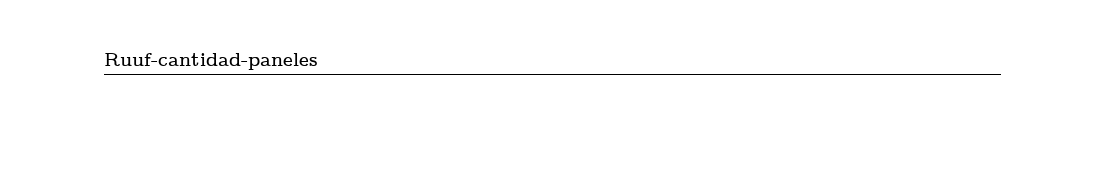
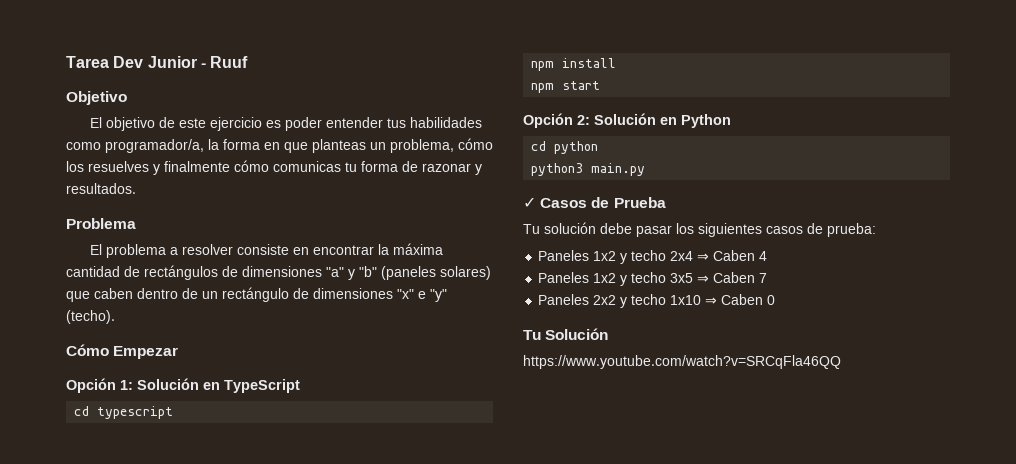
[104,53,318,70] Ruuf-cantidad-paneles -> [66,56,249,68] [66,91,127,105] [89,117,482,131] [66,138,493,153] [66,160,482,175] [66,183,136,194] [66,218,136,229] [89,243,443,258] [66,265,491,280] [66,287,447,302] [66,310,115,324] [66,344,179,359] [66,378,300,393] [74,406,174,419] [531,58,617,71] [531,81,601,93] [523,113,731,128] [531,141,599,154] [531,163,646,176] [523,197,666,208] [523,222,876,237] [538,250,768,264] [538,272,768,286] [538,294,776,308] [523,328,609,340] [523,355,841,369] Tarea Dev Junior - Ruuf // Objetivo // El objetivo de este ejercicio es poder entender tus habilidades como programador/a, la forma en que planteas un problema, cómo los resuelves y finalmente cómo comunicas tu forma de razonar y resultados. // Problema // El problema a resolver consiste en encontrar la máxima cantidad de rectángulos de dimensiones "a" y "b" (paneles solares) que caben dentro de un rectángulo de dimensiones "x" e "y" (techo). // Cómo Empezar // Opción 1: Solución en TypeScript // cd typescript // npm install // npm start // Opción 2: Solución en Python // cd python // python3 main.py // ✓ Casos de Prueba // Tu solución debe pasar los siguientes casos de prueba: // Paneles 1x2 y techo 2x4 ⇒ Caben 4 // Paneles 1x2 y techo 3x5 ⇒ Caben 7 // Paneles 2x2 y techo 1x10 ⇒ Caben 0 // Tu Solución // https://www.youtube.com/watch?v=SRCqFla46QQ

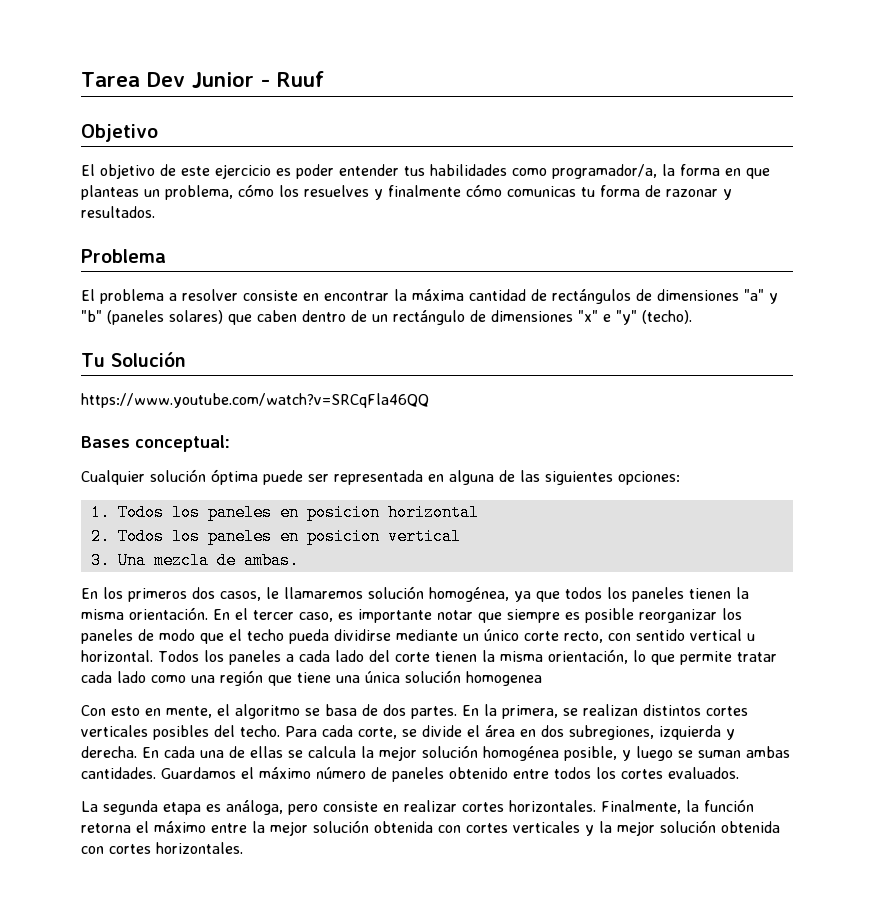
[66,344,179,359] [66,378,300,393] [74,406,174,419] [531,58,617,71] [531,81,601,93] [523,113,731,128] [531,141,599,154] [531,163,646,176] [523,197,666,208] [523,222,876,237] [538,250,768,264] [538,272,768,286] [538,294,776,308] [523,328,609,340] [523,355,841,369] Cómo Empezar // Opción 1: Solución en TypeScript // cd typescript // npm install // npm start // Opción 2: Solución en Python // cd python // python3 main.py // ✓ Casos de Prueba // Tu solución debe pasar los siguientes casos de prueba: // Paneles 1x2 y techo 2x4 ⇒ Caben 4 // Paneles 1x2 y techo 3x5 ⇒ Caben 7 // Paneles 2x2 y techo 1x10 ⇒ Caben 0 // Tu Solución // https://www.youtube.com/watch?v=SRCqFla46QQ -> [81,352,186,367] [81,393,429,408] [81,435,230,452] [81,469,680,485] [90,504,479,521] [90,528,461,545] [90,552,299,569] [81,586,749,602] [81,607,742,623] [81,629,755,644] [81,649,777,665] [81,670,542,686] [81,704,748,719] [81,725,735,740] [81,745,790,761] [81,767,739,782] [81,799,754,815] [81,820,780,836] [81,842,243,854] Tu Solución // https://www.youtube.com/watch?v=SRCqFla46QQ // Bases conceptual: // Cualquier solución óptima puede ser representada en alguna de las siguientes opciones: // 1. Todos los paneles en posicion horizontal // 2. Todos los paneles en posicion vertical // 3. Una mezcla de ambas. // En los primeros dos casos, le llamaremos solución homogénea, ya que todos los paneles tienen la misma orientación. En el tercer caso, es importante notar que siempre es posible reorganizar los paneles de modo que el techo pueda dividirse mediante un único corte recto, con sentido vertical u horizontal. Todos los paneles a cada lado del corte tienen la misma orientación, lo que permite tratar cada lado como una región que tiene una única solución homogenea // Con esto en mente, el algoritmo se basa de dos partes. En la primera, se realizan distintos cortes verticales posibles del techo. Para cada corte, se divide el área en dos subregiones, izquierda y derecha. En cada una de ellas se calcula la mejor solución homogénea posible, y luego se suman ambas cantidades. Guardamos el máximo número de paneles obtenido entre todos los cortes evaluados. // La segunda etapa es análoga, pero consiste en realizar cortes horizontales. Finalmente, la función retorna el máximo entre la mejor solución obtenida con cortes verticales y la mejor solución obtenida con cortes horizontales.

